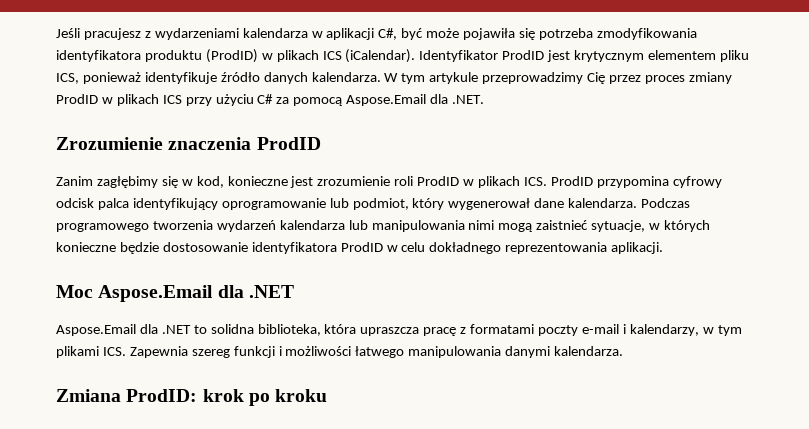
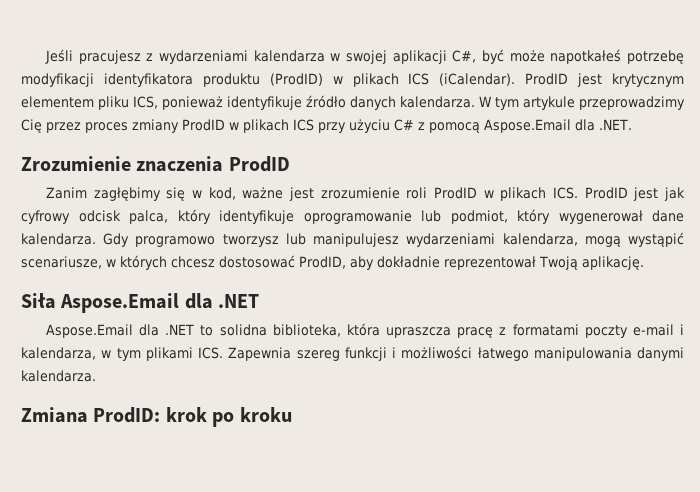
(323, 34) none -> [345,50,387,64] swojej
[463,28,697,40] pojawiła się potrzeba zmodyfikowania -> [550,49,684,64] [21,73,94,87] napotkałeś potrzebę modyfikacji
[419,50,499,62] Identyfikator -> (516, 79) none
[276,97,290,104] za -> [418,122,425,130] z
[227,176,288,186] konieczne -> [242,187,284,199] ważne
[596,176,722,188] [56,198,218,210] przypomina cyfrowy odcisk palca identyfikujący -> [633,187,685,201] [21,209,294,224] jest jak cyfrowy odcisk palca, który identyfikuje
[641,198,691,208] [56,220,711,232] [56,242,664,254] [56,285,93,298] Podczas programowego tworzenia wydarzeń kalendarza lub manipulowania nimi mogą zaistnieć sytuacje, w których konieczne będzie dostosowanie identyfikatora ProdID w celu dokładnego reprezentowania aplikacji. // Moc -> [103,232,684,247] [21,255,644,270] [21,293,56,309] Gdy programowo tworzysz lub manipulujesz wydarzeniami kalendarza, mogą wystąpić scenariusze, w których chcesz dostosować ProdID, aby dokładnie reprezentował Twoją aplikację. // Siła
[629,324,699,336] kalendarzy, -> [21,347,96,360] kalendarza,

